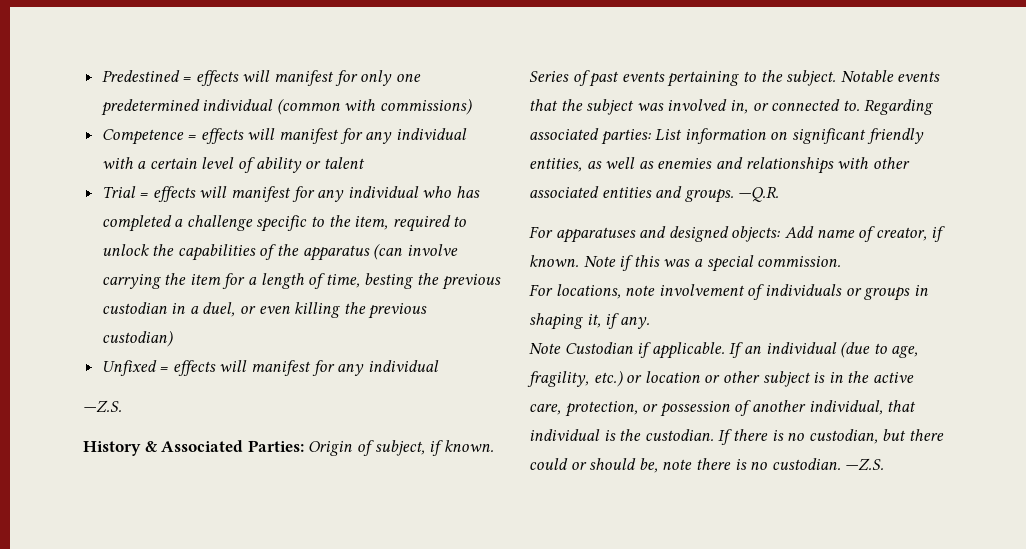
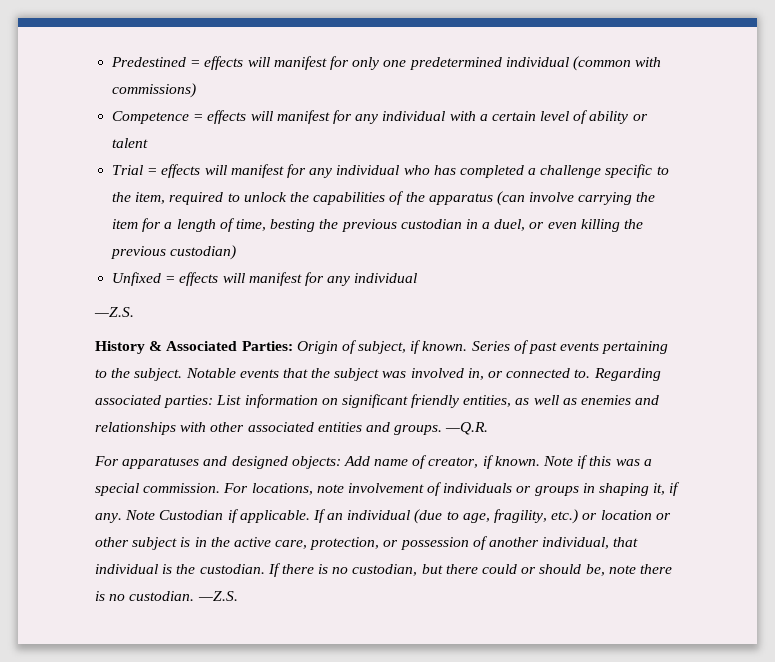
(842, 261) // -> (221, 488) none
(650, 323) // -> (122, 518) none

